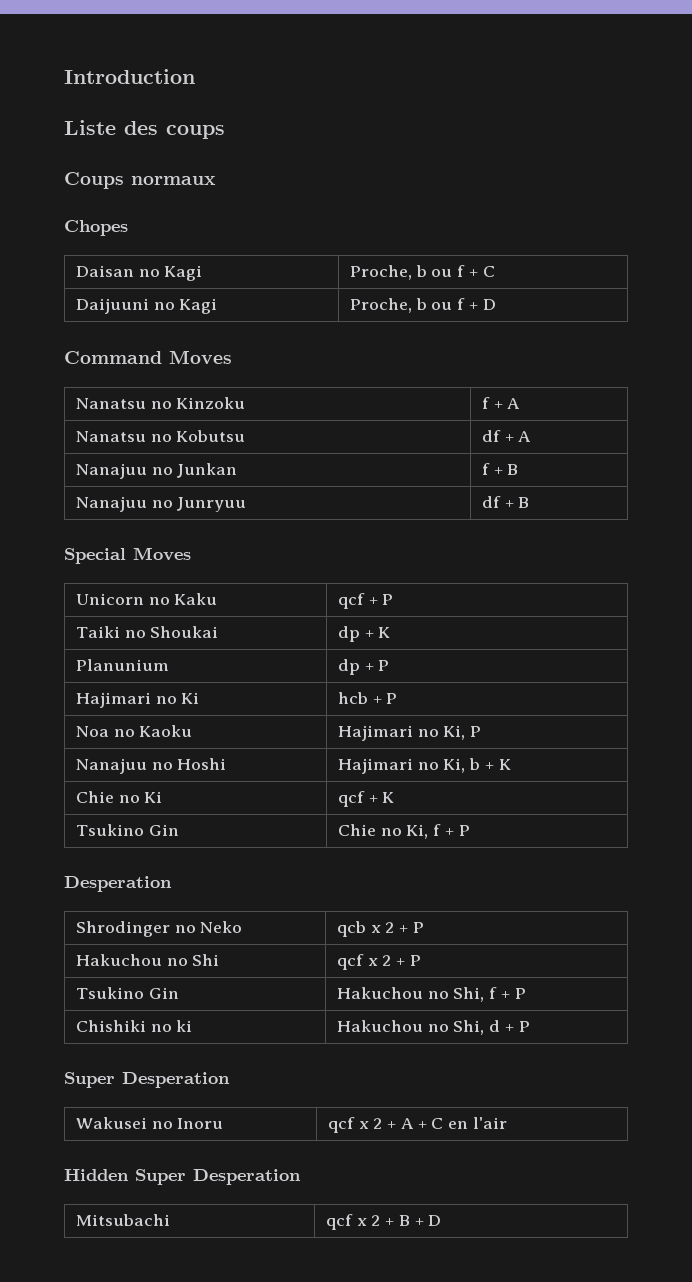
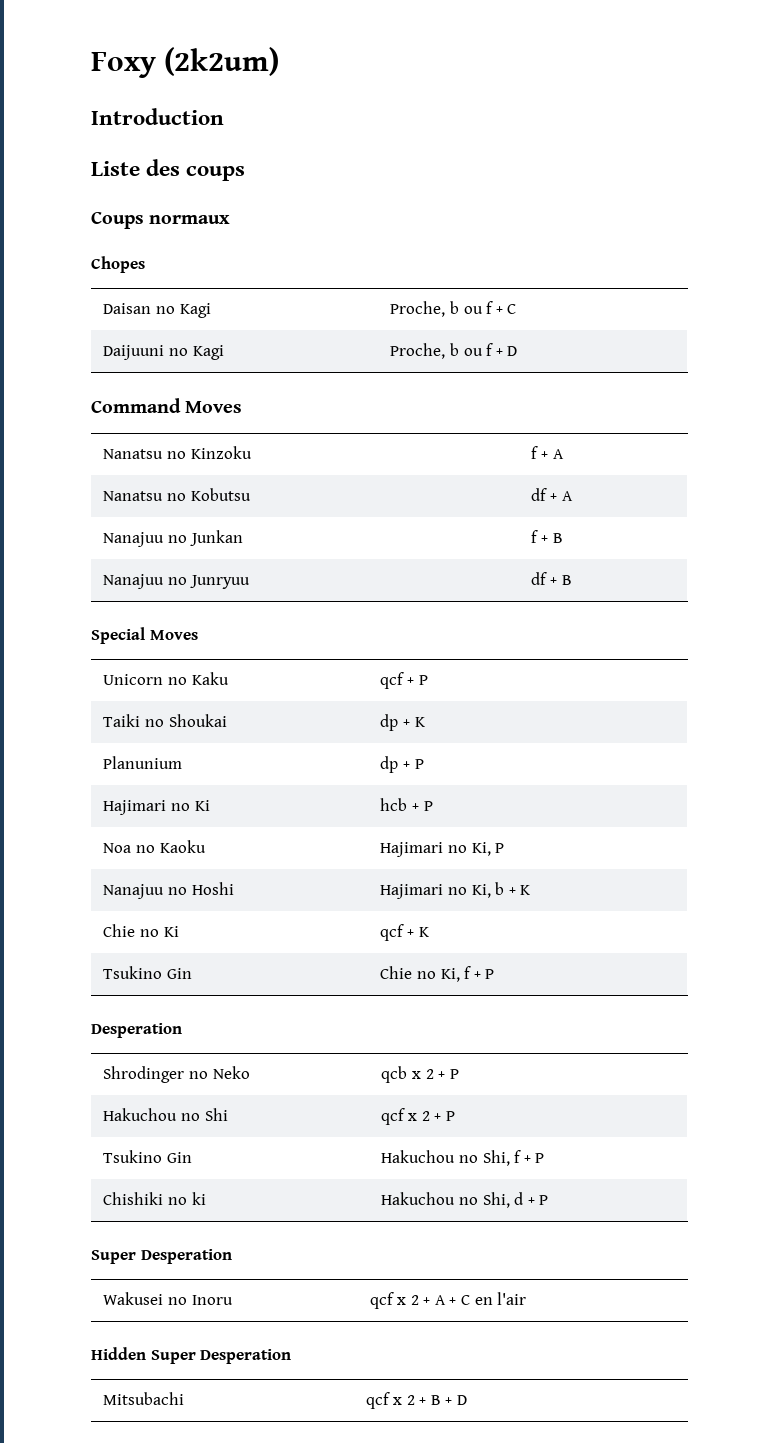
(64, 76) none -> [91,47,280,78] Foxy (2k2um) //

